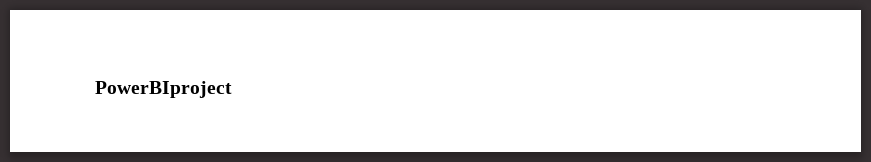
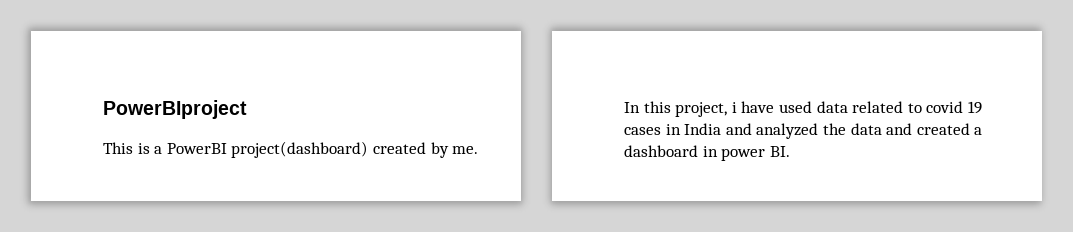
(232, 89) none -> [103,141,479,158] [624,101,982,117] [624,123,983,139] [624,145,790,161] // This is a PowerBI project(dashboard) created by me. In this project, i have used data related to covid 19 cases in India and analyzed the data and created a dashboard in power BI.

